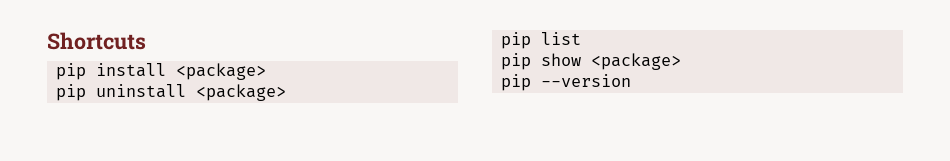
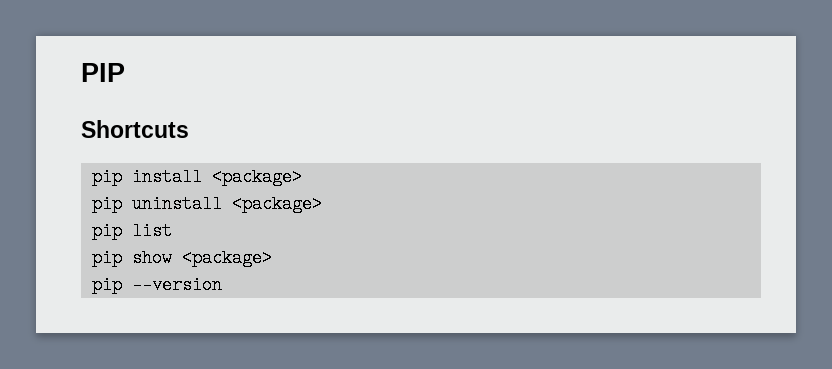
(47, 41) none -> [81,63,125,82] PIP //

